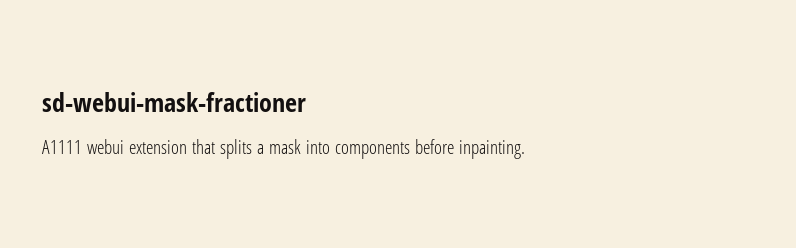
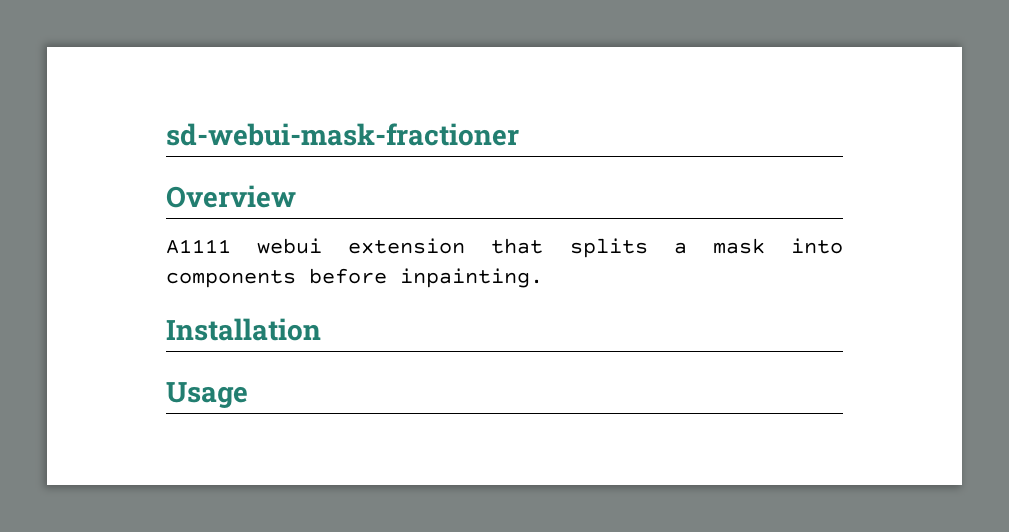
(306, 102) none -> [166,185,296,208] // Overview
(525, 149) none -> [166,318,321,341] [166,382,248,408] // Installation // Usage

